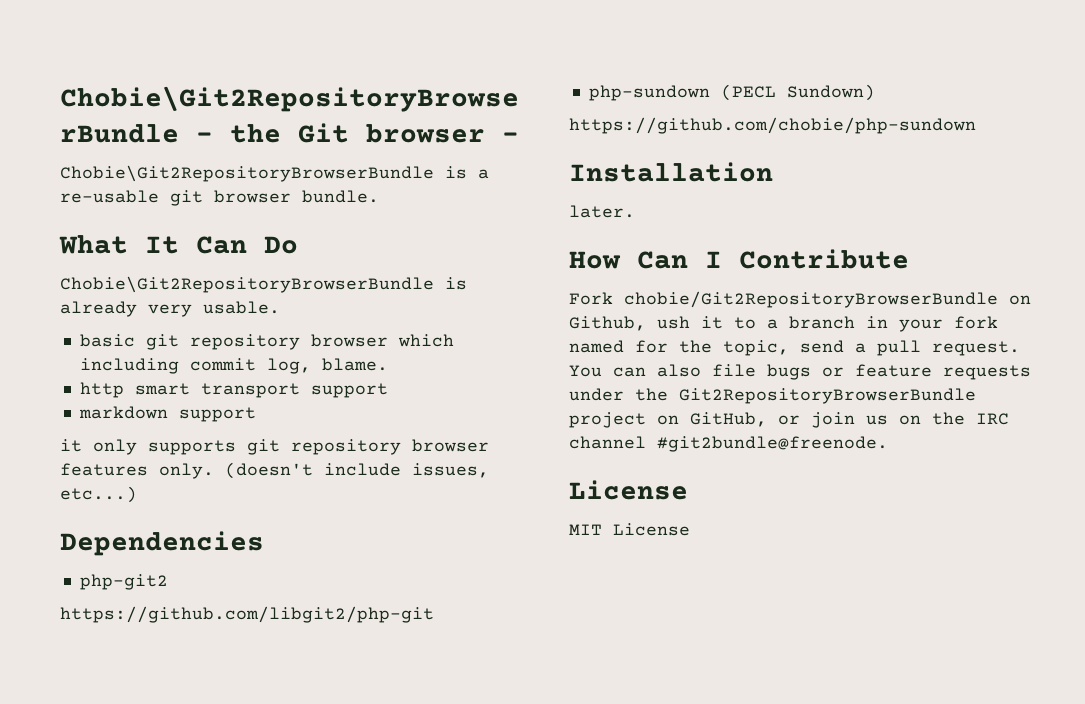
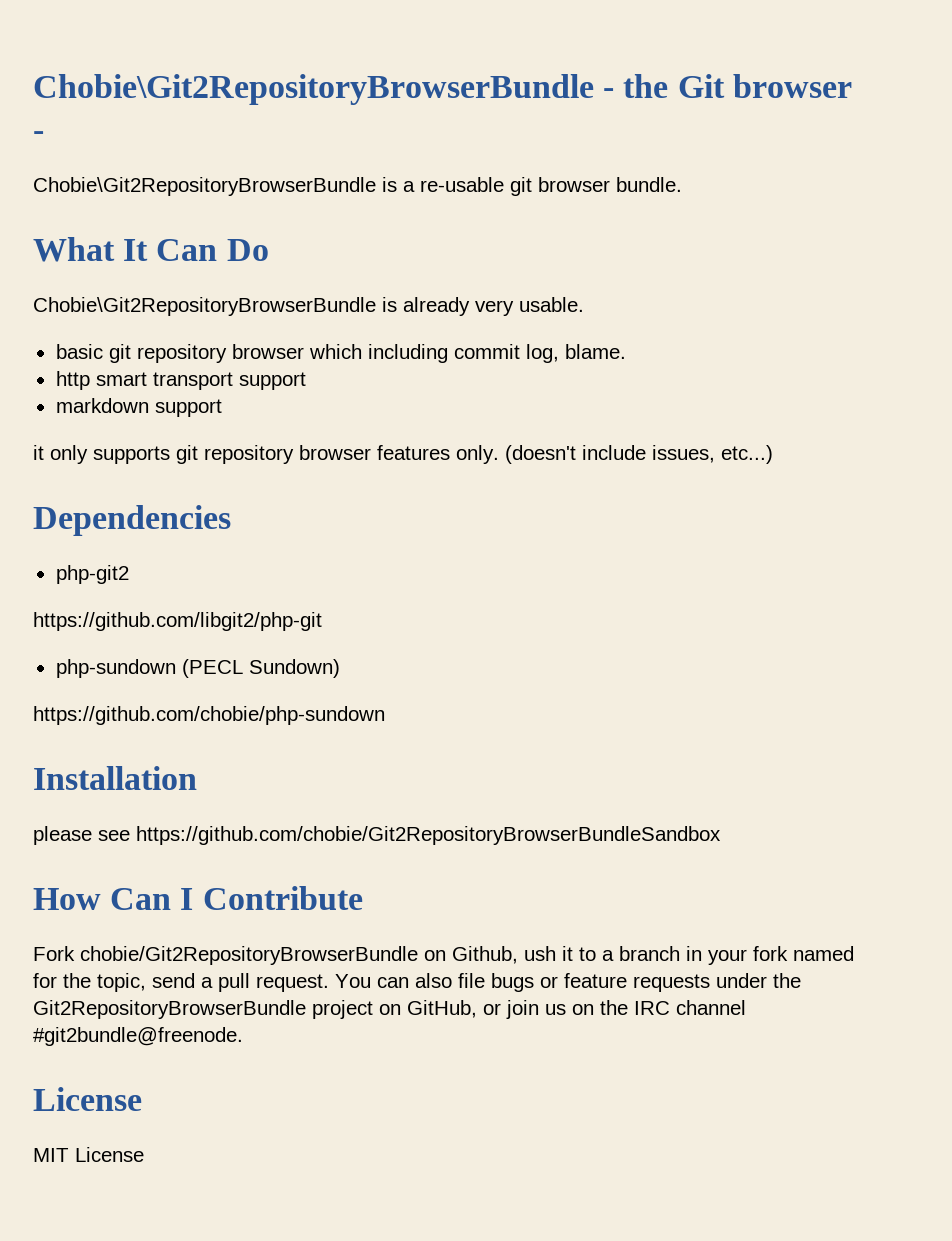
[569,205,635,218] later. -> [33,826,721,845] please see https://github.com/chobie/Git2RepositoryBrowserBundleSandbox

